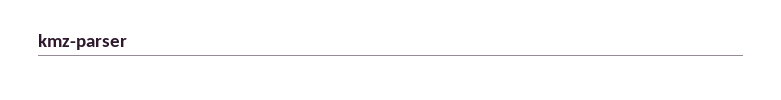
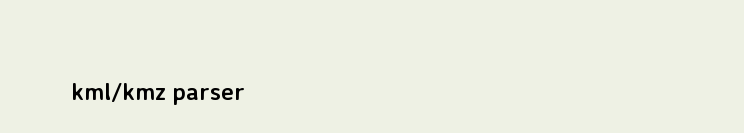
[38,34,127,50] kmz-parser -> [71,83,245,105] kml/kmz parser

